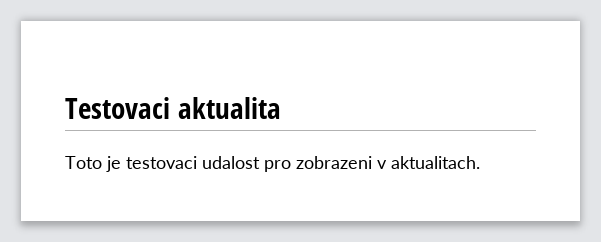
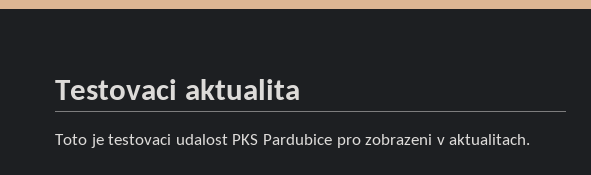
(260, 162) none -> [232,134,332,145] PKS Pardubice

